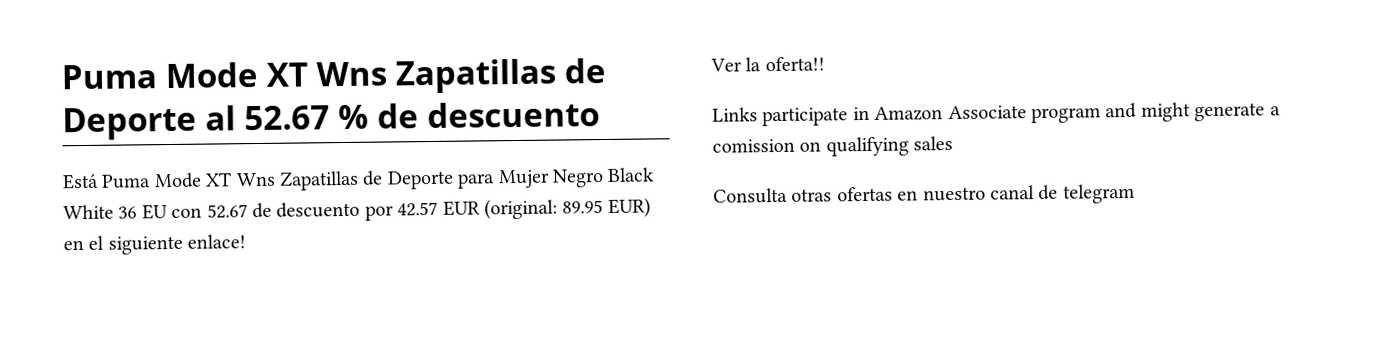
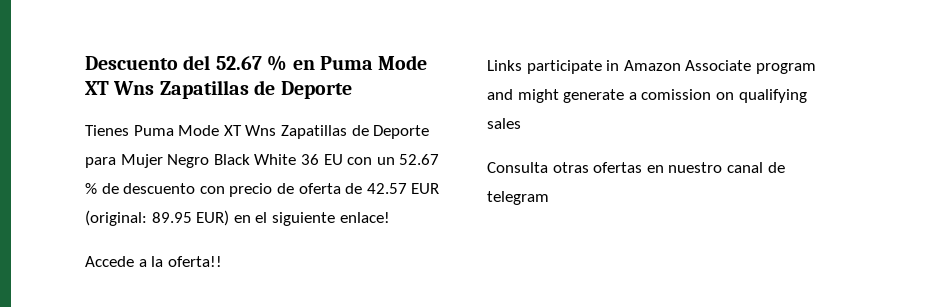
[61,57,606,94] [62,101,600,141] [62,173,99,190] Puma Mode XT Wns Zapatillas de Deporte al 52.67 % de descuento // Está -> [85,55,428,71] [85,80,352,99] [85,125,129,136] Descuento del 52.67 % en Puma Mode XT Wns Zapatillas de Deporte // Tienes
[206,201,394,221] 52.67 de descuento por -> [376,154,440,165] [85,183,363,197] un 52.67 % de descuento con precio de oferta de
[710,58,742,72] Ver -> [85,256,147,267] Accede a

